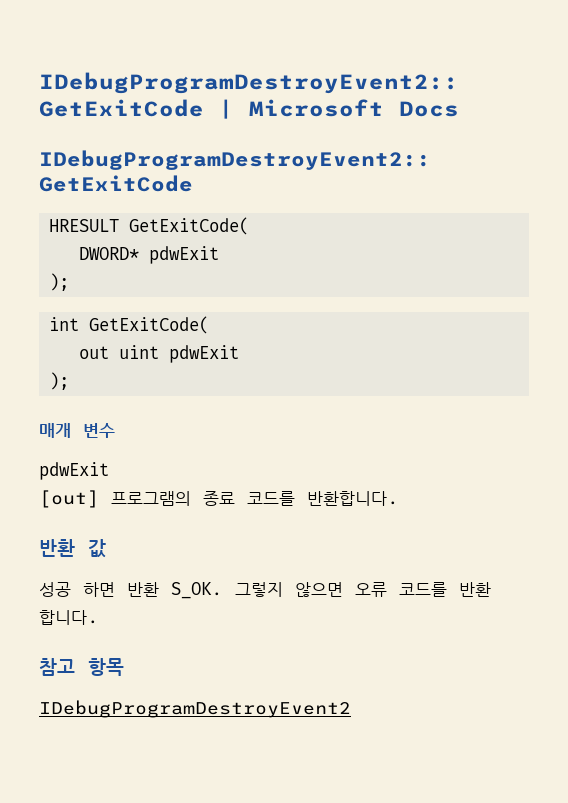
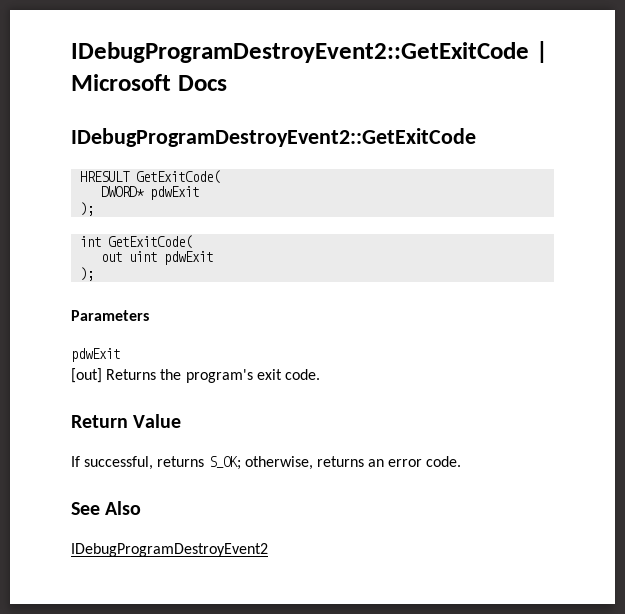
[39,423,115,438] 매개 변수 -> [71,310,149,321] Parameters
[111,491,399,506] [39,539,106,558] [39,582,491,599] [39,610,99,625] [39,658,124,676] 프로그램의 종료 코드를 반환합니다. // 반환 값 // 성공 하면 반환 S_OK. 그렇지 않으면 오류 코드를 반환 합니다. // 참고 항목 -> [106,369,320,383] [71,414,182,428] [71,456,462,470] [71,501,142,515] Returns the program's exit code. // Return Value // If successful, returns S_OK; otherwise, returns an error code. // See Also

